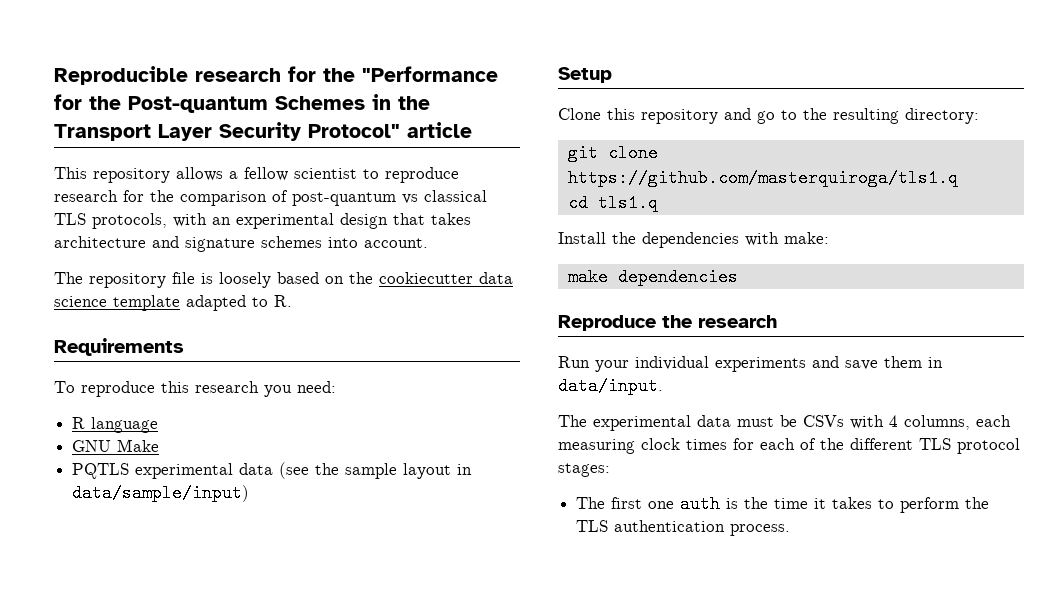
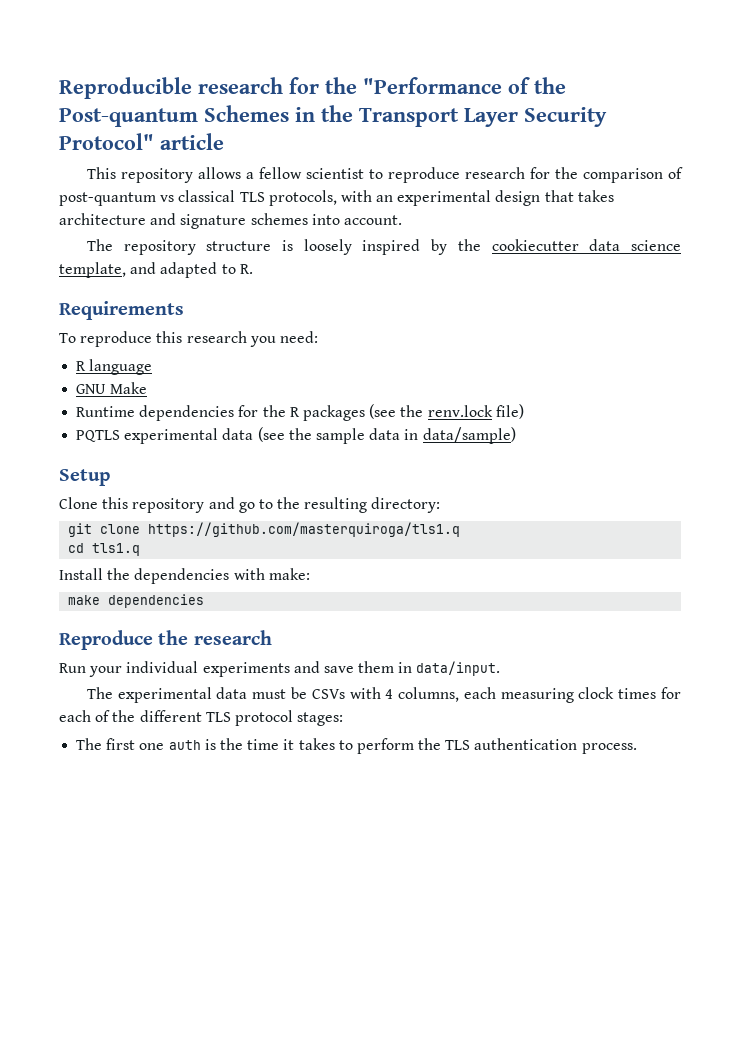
[54,94,82,110] for -> [508,77,530,94] of
[172,272,195,284] file -> [206,241,272,251] structure
[277,272,344,284] based on -> [362,239,448,255] inspired by
[113,295,180,311] template -> [59,262,157,278] template, and
(160, 445) none -> [76,404,524,421] // Runtime dependencies for the R packages (see the renv.lock file)
[403,463,473,479] [72,484,250,502] layout in data/sample/input) -> [369,427,516,444] data in data/sample)

